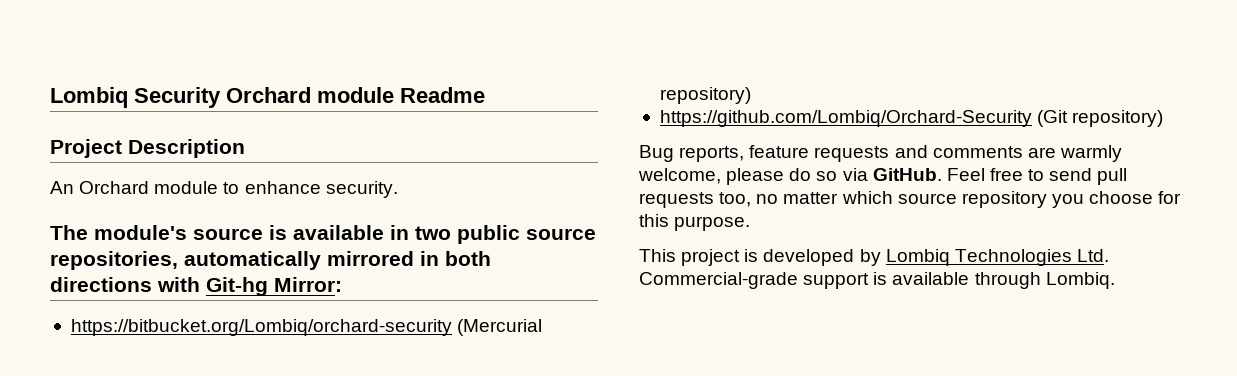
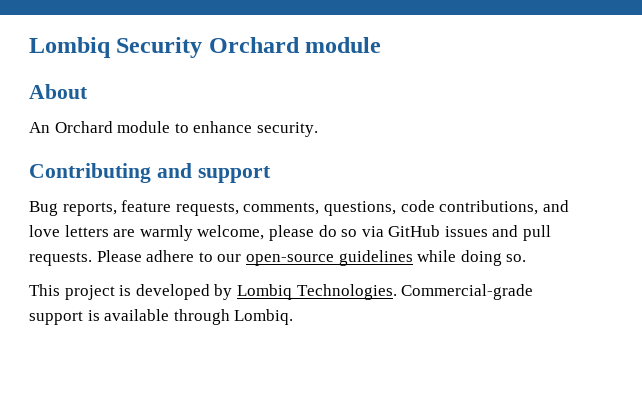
[400,87,485,103] [50,139,245,158] Readme // Project Description -> [29,84,88,99] // About
[50,225,596,244] [50,251,491,270] [50,277,342,296] [70,319,543,336] [659,87,751,104] [659,110,1164,127] [639,145,1023,162] The module's source is available in two public source repositories, automatically mirrored in both directions with Git-hg Mirror: // https://bitbucket.org/Lombiq/orchard-security (Mercurial repository) // https://github.com/Lombiq/Orchard-Security (Git repository) // Bug reports, feature requests and comments -> [29,163,271,183] [29,200,569,216] [29,225,109,237] Contributing and support // Bug reports, feature requests, comments, questions, code contributions, and love letters
[872,168,1128,185] [639,191,1182,208] [639,214,751,231] GitHub. Feel free to send pull requests too, no matter which source repository you choose for this purpose. -> [388,225,552,241] [29,250,527,266] GitHub issues and pull requests. Please adhere to our open-source guidelines while doing so.
[954,249,1109,266] Technologies Ltd. -> [296,284,397,300] Technologies.

